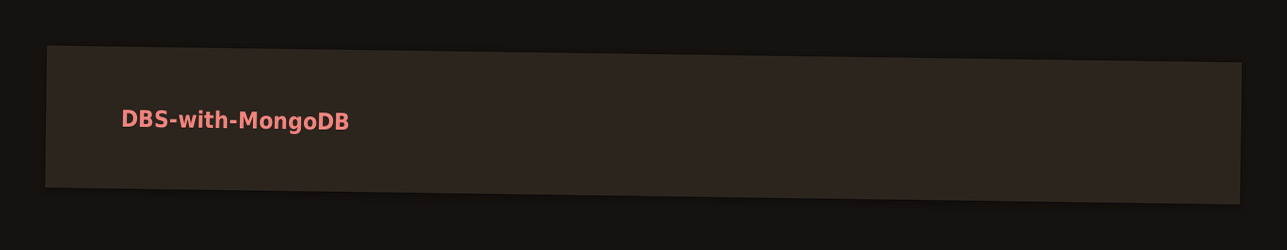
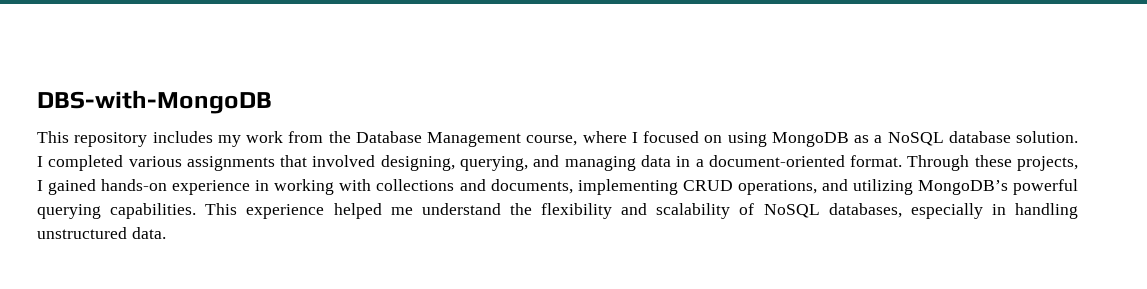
(351, 121) none -> [37,131,1078,147] [37,155,1078,171] [37,179,1078,195] [37,203,1078,219] [37,227,166,239] // This repository includes my work from the Database Management course, where I focused on using MongoDB as a NoSQL database solution. I completed various assignments that involved designing, querying, and managing data in a document-oriented format. Through these projects, I gained hands-on experience in working with collections and documents, implementing CRUD operations, and utilizing MongoDB’s powerful querying capabilities. This experience helped me understand the flexibility and scalability of NoSQL databases, especially in handling unstructured data.

